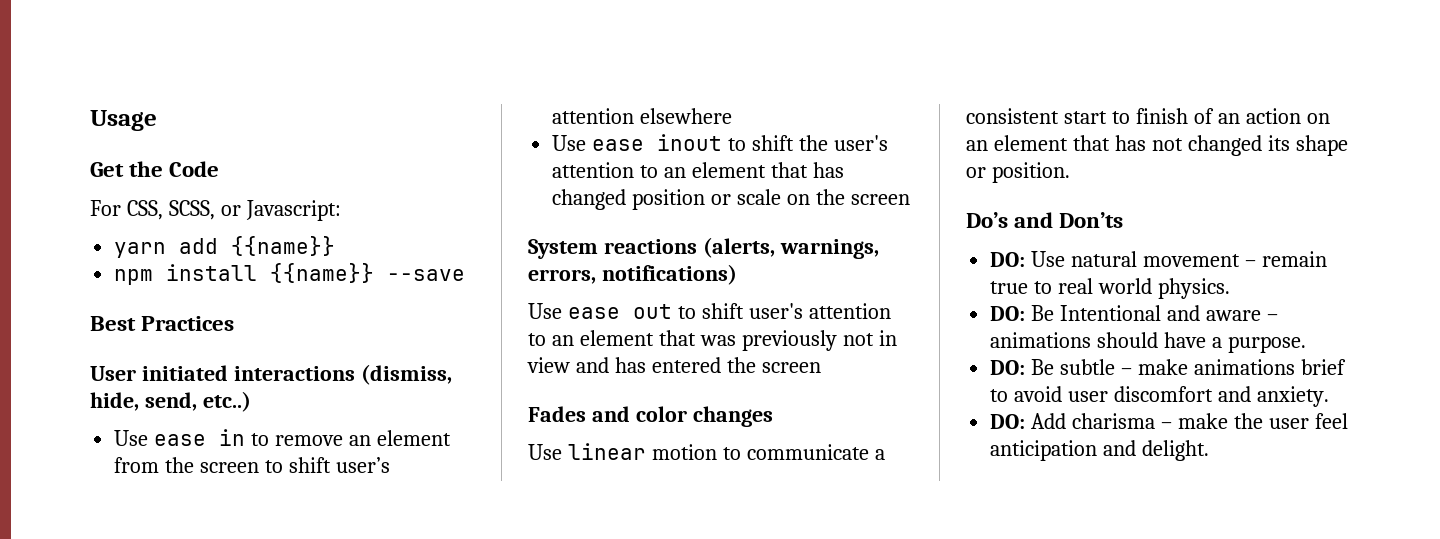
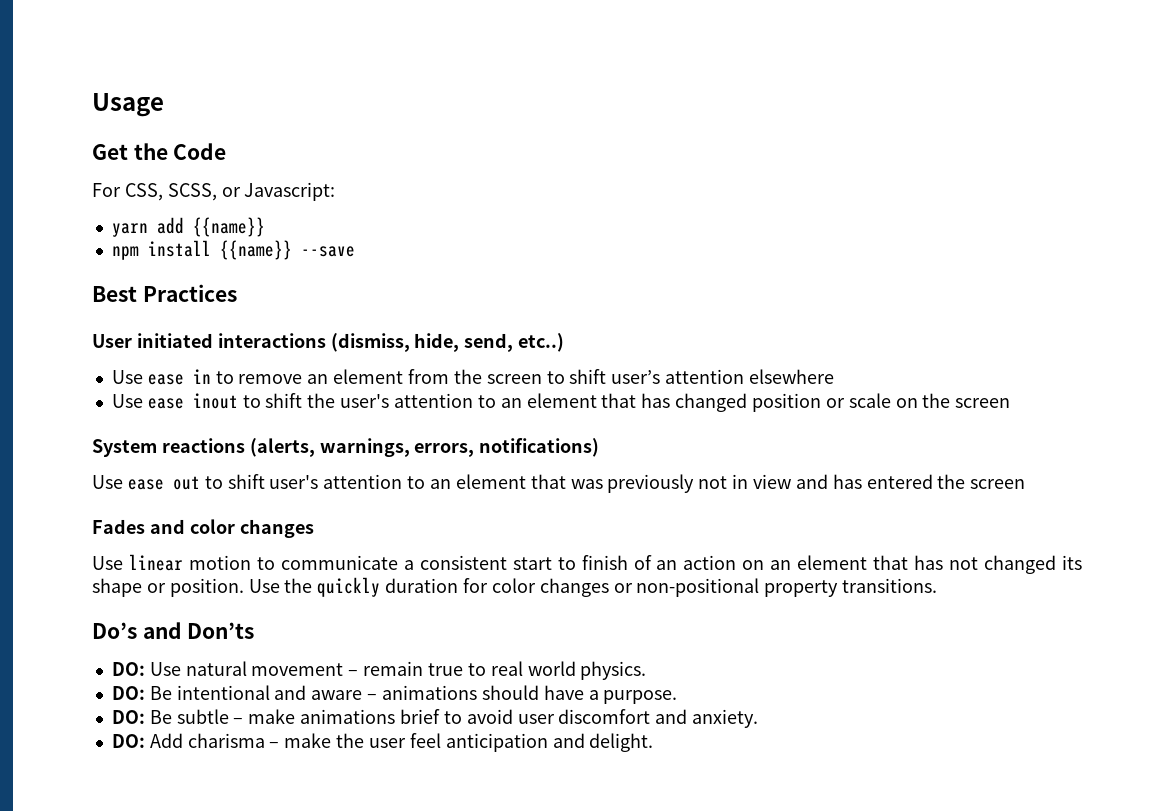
(1070, 172) none -> [248,577,938,597] Use the quickly duration for color changes or non-positional property transitions.
[1060,305,1162,321] Intentional -> [176,685,270,700] intentional

